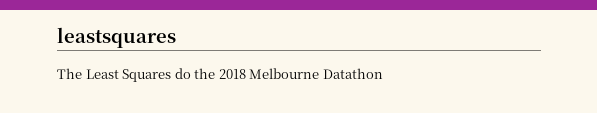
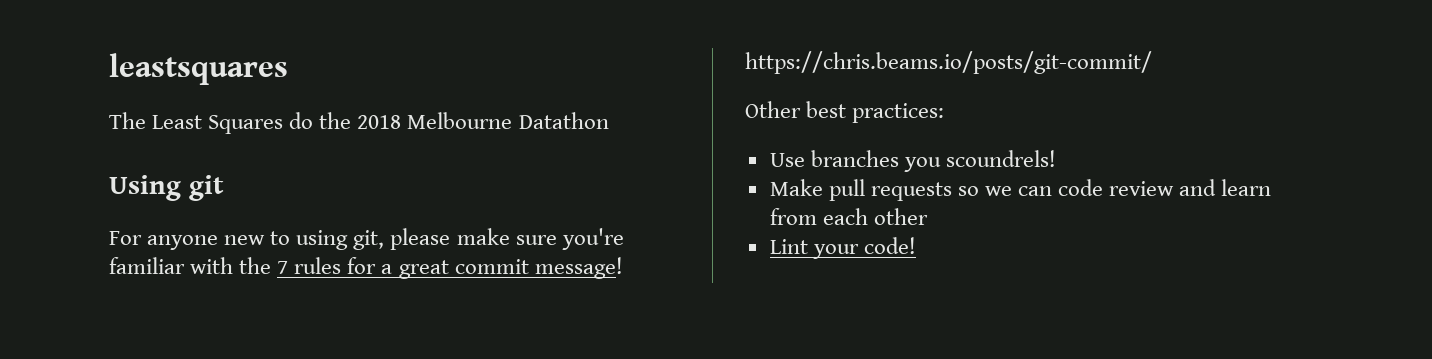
(383, 73) none -> [109,175,224,201] [109,228,624,250] [109,257,623,279] [745,51,1152,74] [745,101,945,123] [769,150,1056,172] [769,179,1272,201] [769,208,928,225] [769,237,916,259] // Using git // For anyone new to using git, please make sure you're familiar with the 7 rules for a great commit message! https://chris.beams.io/posts/git-commit/ // Other best practices: // Use branches you scoundrels! // Make pull requests so we can code review and learn from each other // Lint your code!

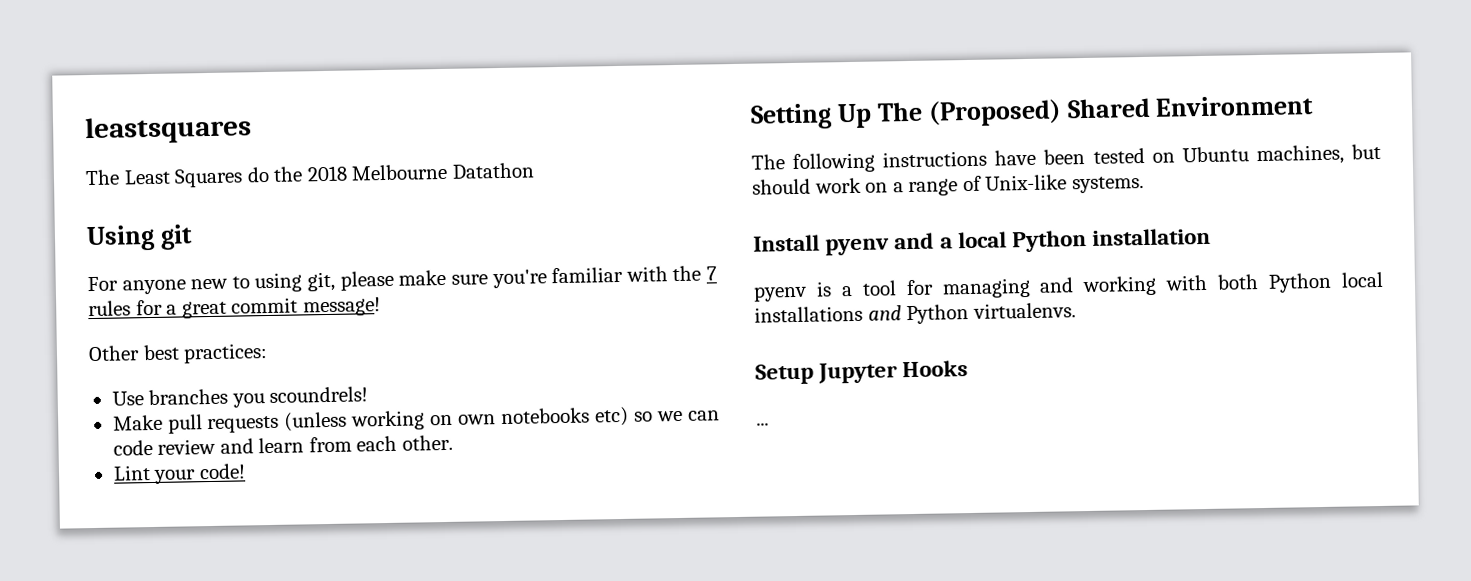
[745,51,1152,74] https://chris.beams.io/posts/git-commit/ -> (381, 307) none
(952, 191) none -> [284,406,630,432] (unless working on own notebooks etc)
[873,208,928,225] other -> [401,434,453,451] other.
(916, 245) none -> [750,95,1315,130] [751,143,1382,173] [752,174,1144,197] [753,227,1212,256] [753,271,1384,302] [754,302,1076,325] [755,360,969,385] [756,422,769,426] // Setting Up The (Proposed) Shared Environment // The following instructions have been tested on Ubuntu machines, but should work on a range of Unix-like systems. // Install pyenv and a local Python installation // pyenv is a tool for managing and working with both Python local installations and Python virtualenvs. // Setup Jupyter Hooks // ...

